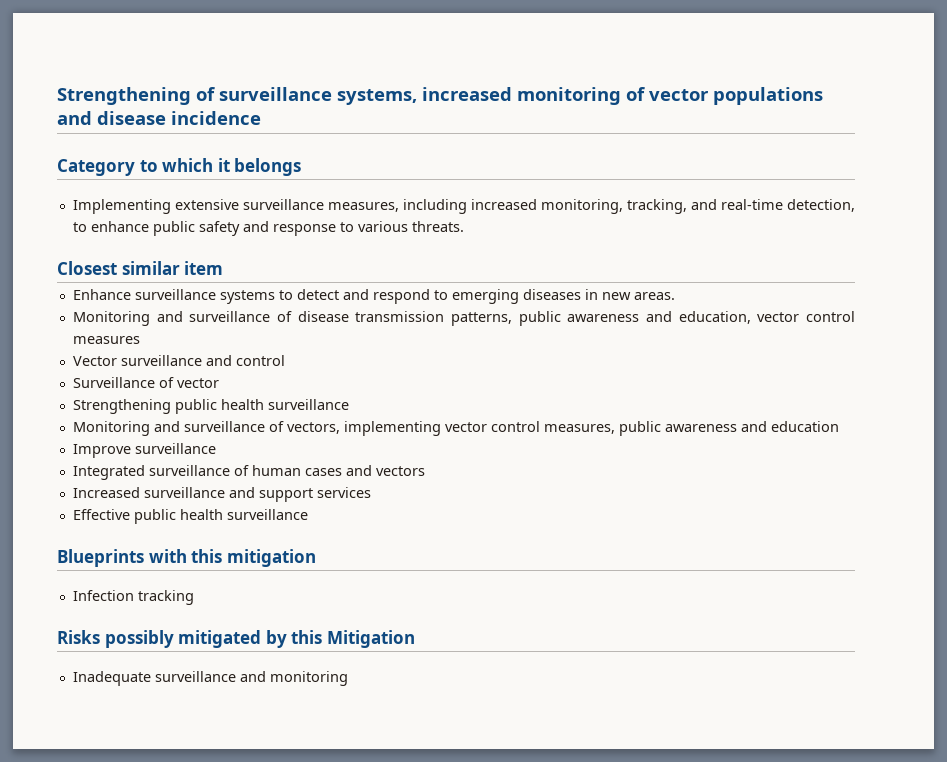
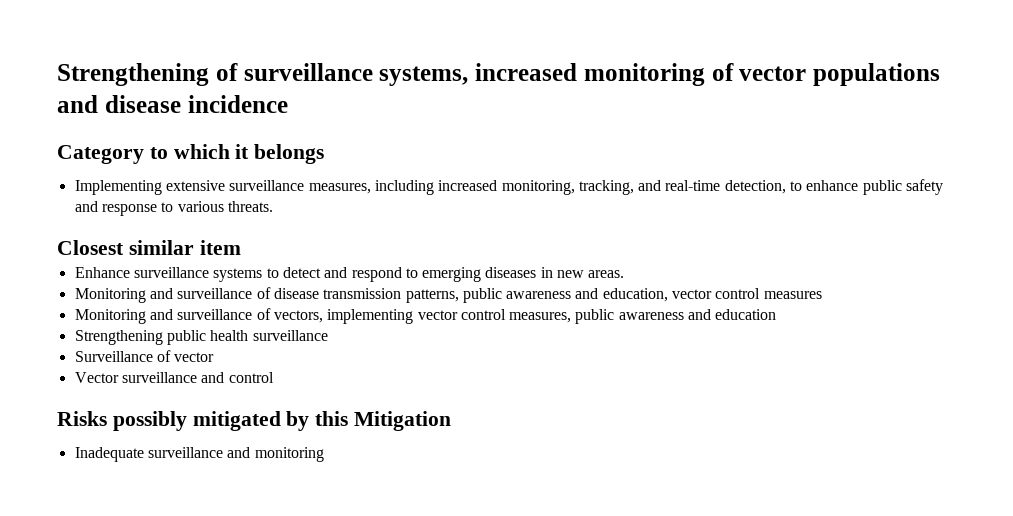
[72,355,285,366] [72,377,219,388] [72,399,349,414] // Vector surveillance and control // Surveillance of vector // Strengthening public health surveillance -> (822, 295) none
[72,443,216,458] [72,465,425,480] [72,487,371,502] [72,509,308,524] [57,549,316,567] [72,590,194,605] Improve surveillance // Integrated surveillance of human cases and vectors // Increased surveillance and support services // Effective public health surveillance // Blueprints with this mitigation // Infection tracking -> [74,330,328,345] [74,350,215,362] [74,372,274,383] Strengthening public health surveillance // Surveillance of vector // Vector surveillance and control

